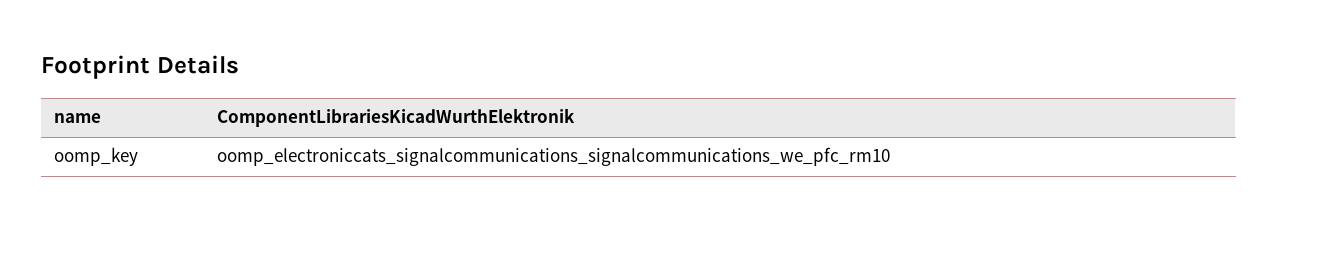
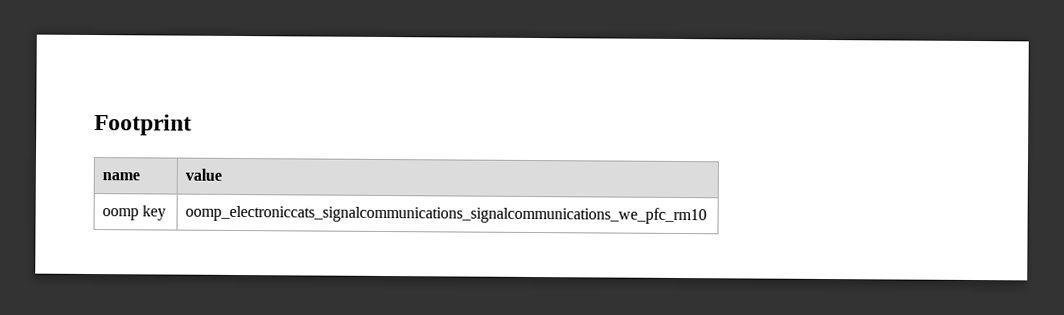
[156,55,239,74] Details -> (192, 125) none
[216,108,575,127] [53,147,138,166] ComponentLibrariesKicadWurthElektronik // oomp_key -> [185,168,223,181] [102,205,167,221] value // oomp key

